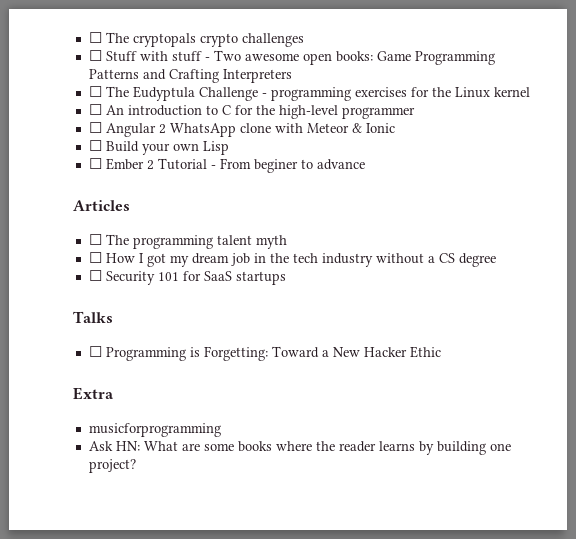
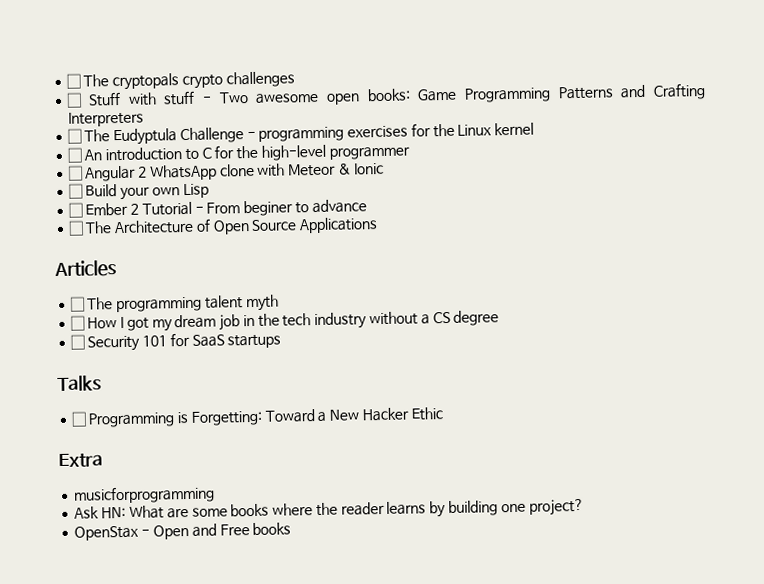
(365, 164) none -> [68,217,379,236] // ☐ The Architecture of Open Source Applications
(136, 466) none -> [74,522,292,541] // OpenStax - Open and Free books

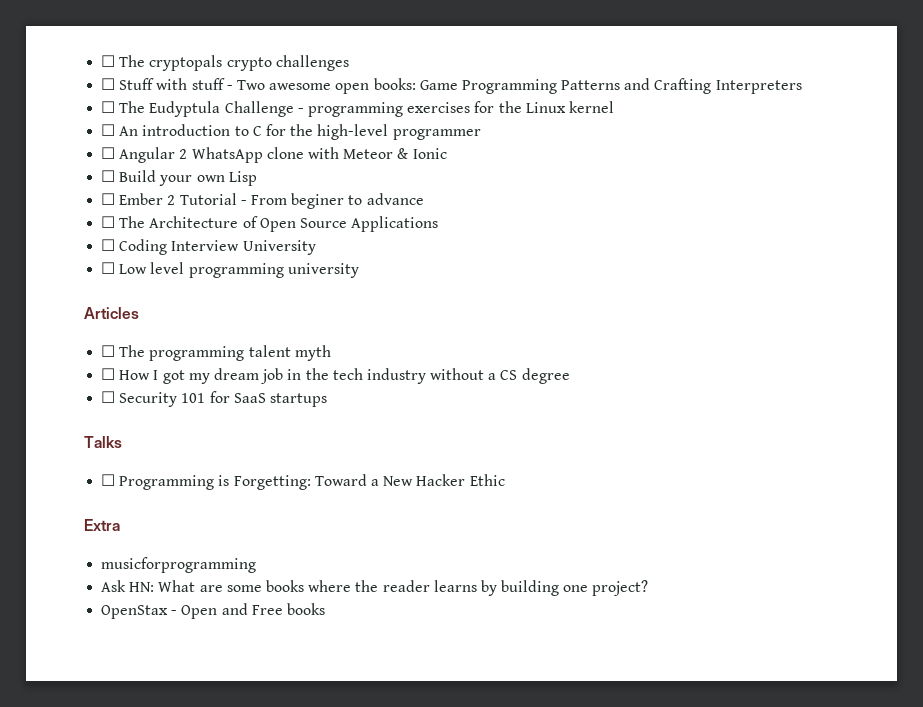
(379, 225) none -> [101,239,316,255] [101,262,359,278] // ☐ Coding Interview University // ☐ Low level programming university

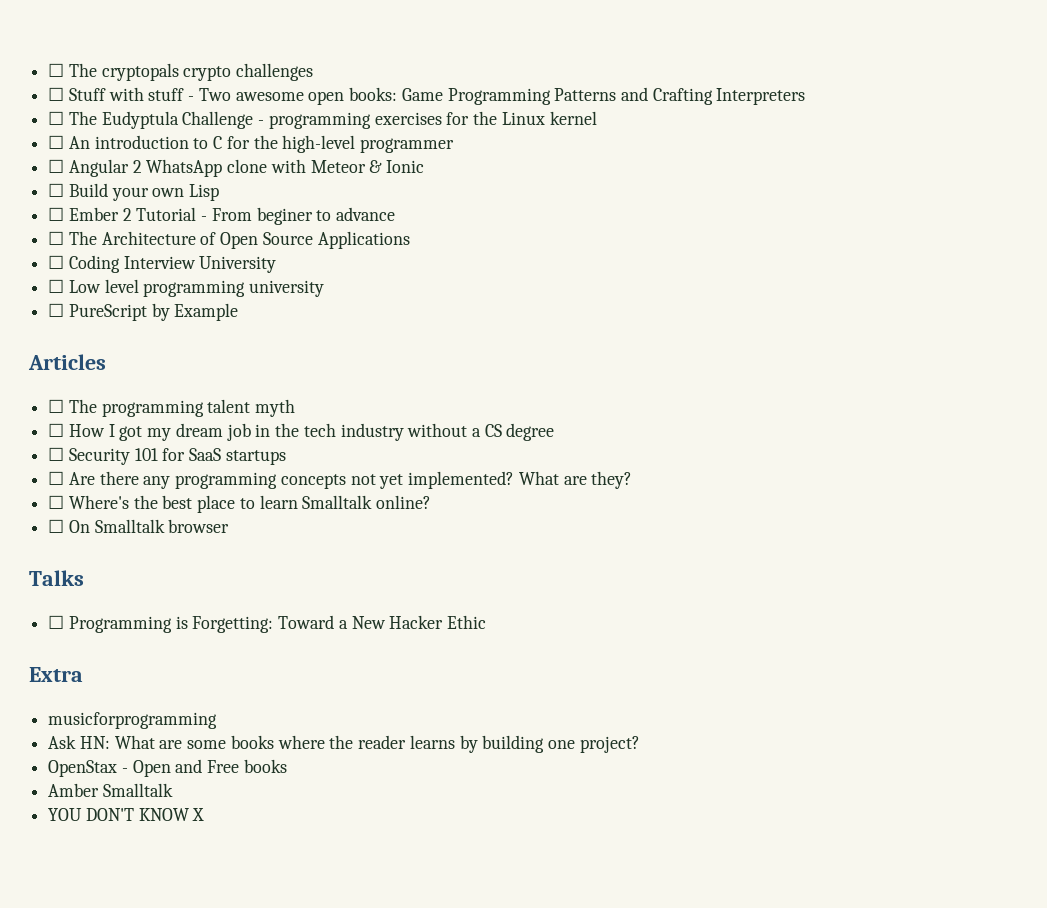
(359, 270) none -> [48,303,239,321] // ☐ PureScript by Example
(327, 400) none -> [48,471,633,489] [48,495,432,513] [48,519,230,533] // ☐ Are there any programming concepts not yet implemented? What are they? // ☐ Where's the best place to learn Smalltalk online? // ☐ On Smalltalk browser
(325, 609) none -> [48,783,173,797] [48,808,205,821] // Amber Smalltalk // YOU DON'T KNOW X

